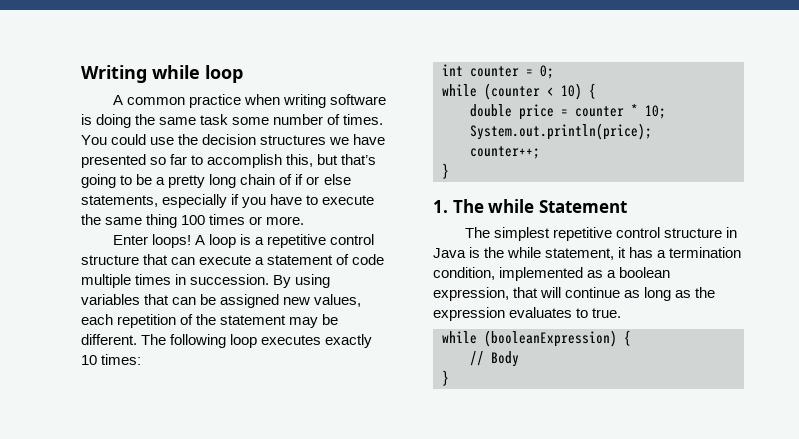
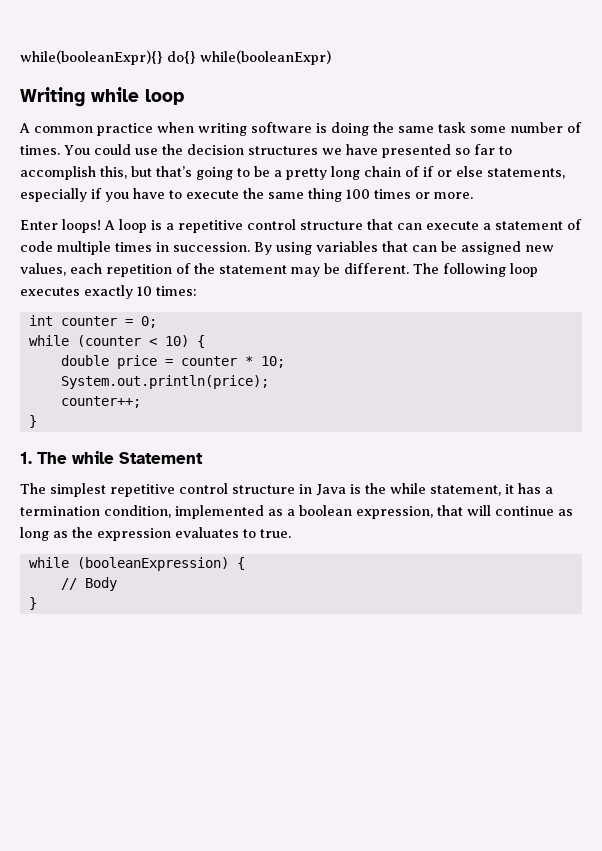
(81, 74) none -> [20,50,331,65] while(booleanExpr){} do{} while(booleanExpr) //

